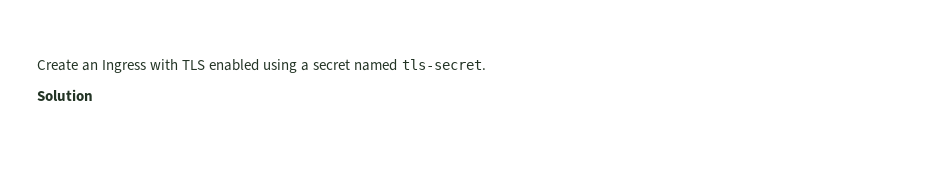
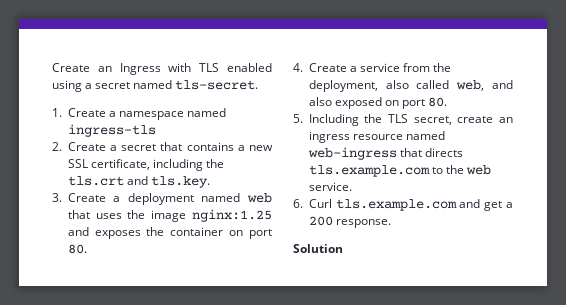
(486, 64) none -> [52,108,227,120] [67,124,156,137] [52,142,273,151] [67,159,225,171] [67,176,210,188] [52,193,272,205] [67,209,272,222] [67,227,272,239] [67,244,87,254] [293,63,452,72] [308,80,513,92] [308,97,448,109] [293,114,513,126] [308,131,445,143] [307,147,463,160] [308,165,492,177] [308,182,352,191] [293,199,513,211] [308,216,391,228] // 1. Create a namespace named ingress-tls // 2. Create a secret that contains a new SSL certificate, including the tls.crt and tls.key. // 3. Create a deployment named web that uses the image nginx:1.25 and exposes the container on port 80. // 4. Create a service from the deployment, also called web, and also exposed on port 80. // 5. Including the TLS secret, create an ingress resource named web-ingress that directs tls.example.com to the web service. // 6. Curl tls.example.com and get a 200 response.

